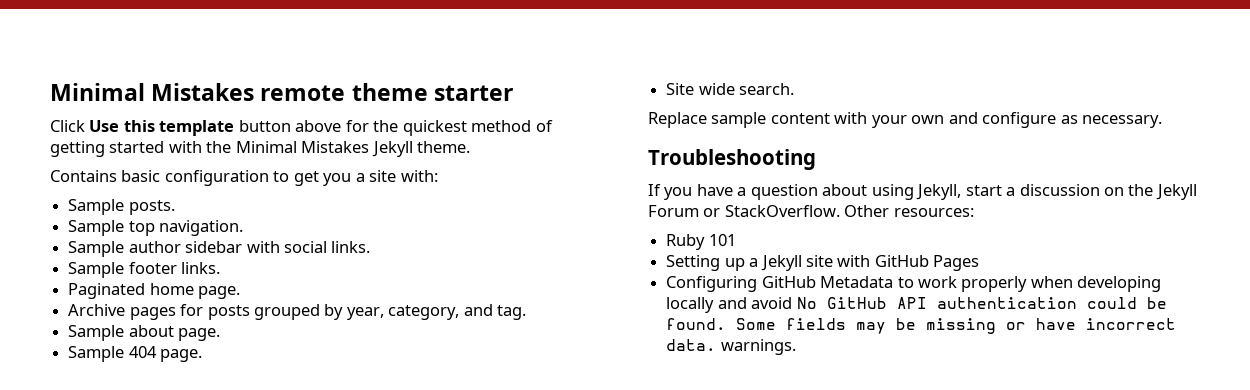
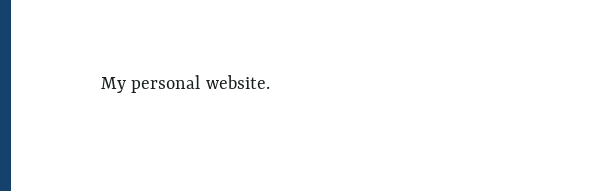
[50,83,513,101] [50,120,553,136] [50,141,471,157] [50,170,438,186] [68,199,175,215] [68,220,244,236] [68,241,371,257] [68,262,221,278] [68,283,241,299] [68,304,527,320] [68,325,221,341] [68,346,203,362] [666,83,795,95] [648,112,1163,128] [648,149,816,170] [648,184,1197,200] [648,205,974,217] [666,234,736,250] [666,255,980,271] [666,276,1162,292] [666,297,1167,313] [666,318,1177,334] [666,339,796,355] Minimal Mistakes remote theme starter // Click Use this template button above for the quickest method of getting started with the Minimal Mistakes Jekyll theme. // Contains basic configuration to get you a site with: // Sample posts. // Sample top navigation. // Sample author sidebar with social links. // Sample footer links. // Paginated home page. // Archive pages for posts grouped by year, category, and tag. // Sample about page. // Sample 404 page. // Site wide search. // Replace sample content with your own and configure as necessary. // Troubleshooting // If you have a question about using Jekyll, start a discussion on the Jekyll Forum or StackOverflow. Other resources: // Ruby 101 // Setting up a Jekyll site with GitHub Pages // Configuring GitHub Metadata to work properly when developing locally and avoid No GitHub API authentication could be found. Some fields may be missing or have incorrect data. warnings. -> [101,75,270,93] My personal website.

